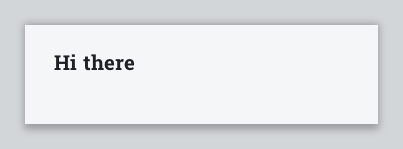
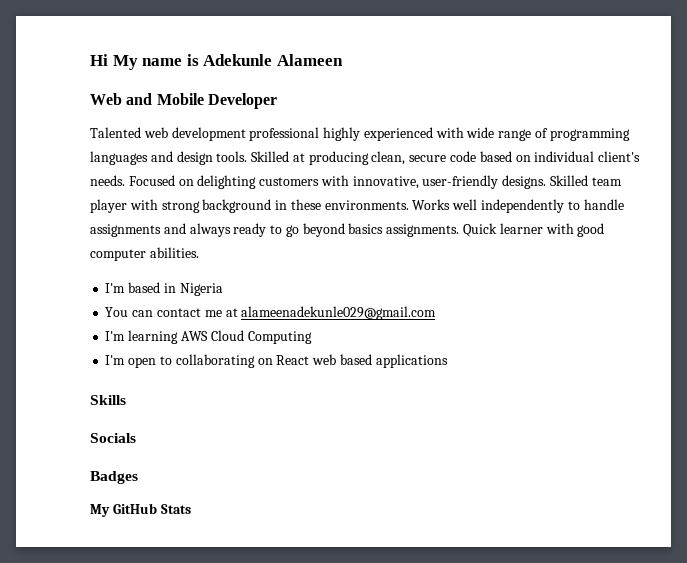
[82,54,135,71] there -> [112,54,343,70] [90,93,277,109] [90,127,630,141] [90,151,641,165] [90,175,622,189] [90,199,624,213] [90,223,605,237] [90,247,199,261] [105,282,223,296] [105,306,437,320] [105,330,312,344] [105,354,448,368] [90,395,126,405] [90,433,136,443] [90,471,138,484] [90,503,191,517] My name is Adekunle Alameen // Web and Mobile Developer // Talented web development professional highly experienced with wide range of programming languages and design tools. Skilled at producing clean, secure code based on individual client's needs. Focused on delighting customers with innovative, user-friendly designs. Skilled team player with strong background in these environments. Works well independently to handle assignments and always ready to go beyond basics assignments. Quick learner with good computer abilities. // I'm based in Nigeria // You can contact me at alameenadekunle029@gmail.com // I'm learning AWS Cloud Computing // I'm open to collaborating on React web based applications // Skills // Socials // Badges // My GitHub Stats

